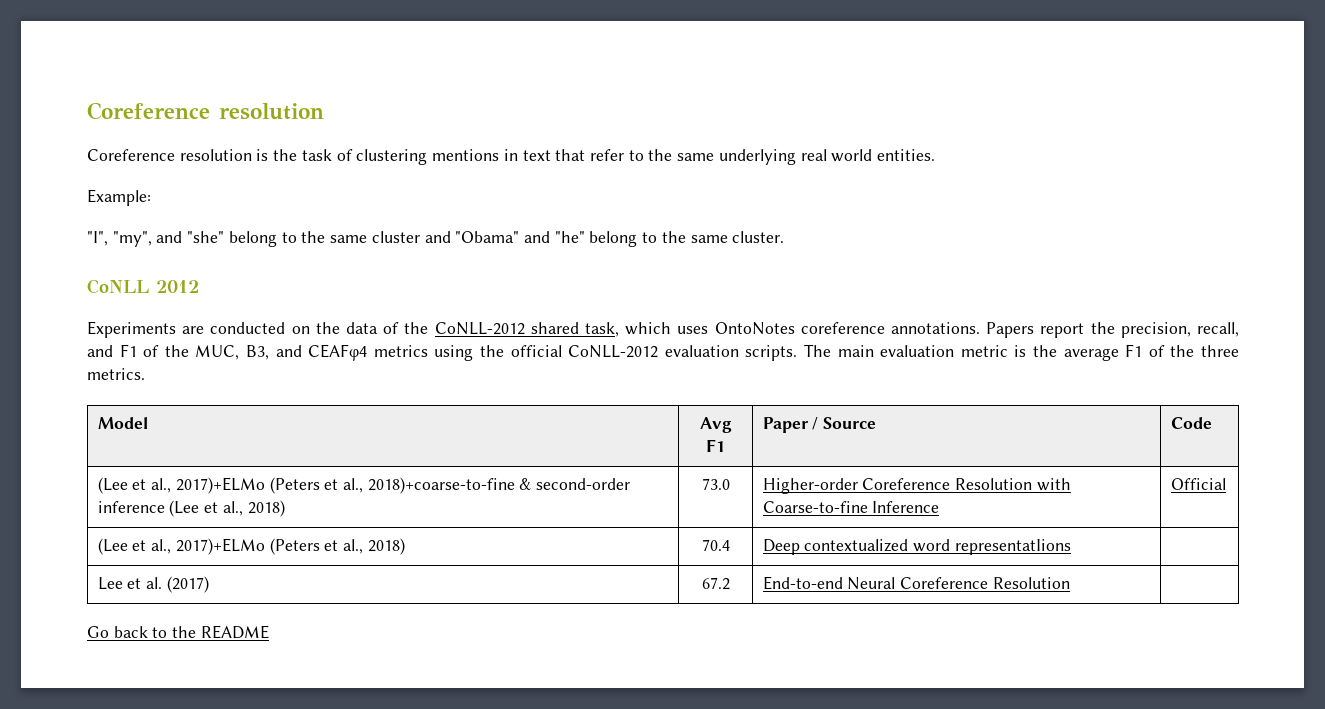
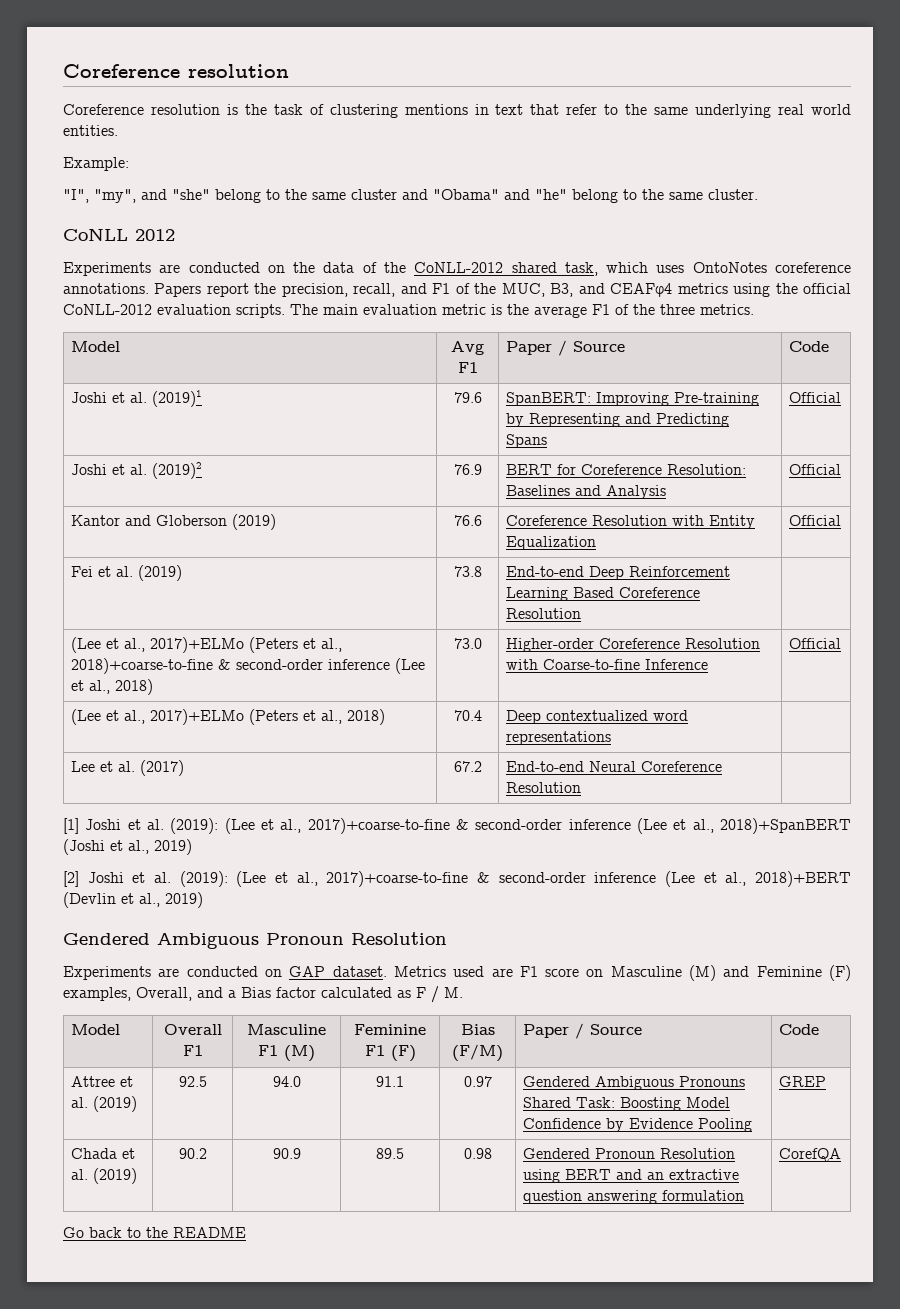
(1212, 423) none -> [70,390,202,407] [453,392,482,403] [505,392,759,406] [505,413,729,427] [505,434,547,448] [788,392,841,403] [70,462,202,479] [453,464,482,475] [505,464,746,475] [505,485,666,499] [788,464,841,475] [70,514,276,530] [453,515,482,526] [505,515,755,529] [505,536,596,550] [788,515,841,526] [70,565,182,581] [453,566,482,577] [505,566,730,580] [505,587,700,601] [505,608,581,619] // Joshi et al. (2019)1 | 79.6 | SpanBERT: Improving Pre-training by Representing and Predicting Spans | Official // Joshi et al. (2019)2 | 76.9 | BERT for Coreference Resolution: Baselines and Analysis | Official // Kantor and Globerson (2019) | 76.6 | Coreference Resolution with Entity Equalization | Official // Fei et al. (2019) | 73.8 | End-to-end Deep Reinforcement Learning Based Coreference Resolution |
[954,539,1071,555] representatIions -> [505,731,611,745] representations
(1070, 583) none -> [63,818,852,834] [63,839,192,855] [63,871,851,887] [63,892,203,908] [63,932,447,949] [63,965,851,981] [63,986,463,1003] [70,1024,120,1035] [163,1024,222,1035] [182,1045,203,1056] [247,1024,326,1035] [258,1045,315,1062] [354,1024,426,1035] [364,1045,416,1062] [460,1024,495,1035] [452,1044,503,1062] [522,1023,642,1039] [778,1024,819,1035] [70,1076,133,1087] [70,1096,137,1112] [178,1076,207,1087] [272,1076,301,1087] [376,1076,404,1087] [463,1076,492,1087] [522,1076,745,1090] [522,1097,730,1111] [522,1118,752,1132] [778,1076,826,1087] [70,1148,135,1159] [70,1168,137,1184] [178,1148,207,1159] [272,1148,301,1159] [376,1148,404,1159] [463,1148,492,1159] [522,1148,735,1159] [522,1169,739,1183] [522,1190,744,1204] [778,1148,841,1162] // [1] Joshi et al. (2019): (Lee et al., 2017)+coarse-to-fine & second-order inference (Lee et al., 2018)+SpanBERT (Joshi et al., 2019) // [2] Joshi et al. (2019): (Lee et al., 2017)+coarse-to-fine & second-order inference (Lee et al., 2018)+BERT (Devlin et al., 2019) // Gendered Ambiguous Pronoun Resolution // Experiments are conducted on GAP dataset. Metrics used are F1 score on Masculine (M) and Feminine (F) examples, Overall, and a Bias factor calculated as F / M. // Model | Overall F1 | Masculine F1 (M) | Feminine F1 (F) | Bias (F/M) | Paper / Source | Code // Attree et al. (2019) | 92.5 | 94.0 | 91.1 | 0.97 | Gendered Ambiguous Pronouns Shared Task: Boosting Model Confidence by Evidence Pooling | GREP // Chada et al. (2019) | 90.2 | 90.9 | 89.5 | 0.98 | Gendered Pronoun Resolution using BERT and an extractive question answering formulation | CorefQA

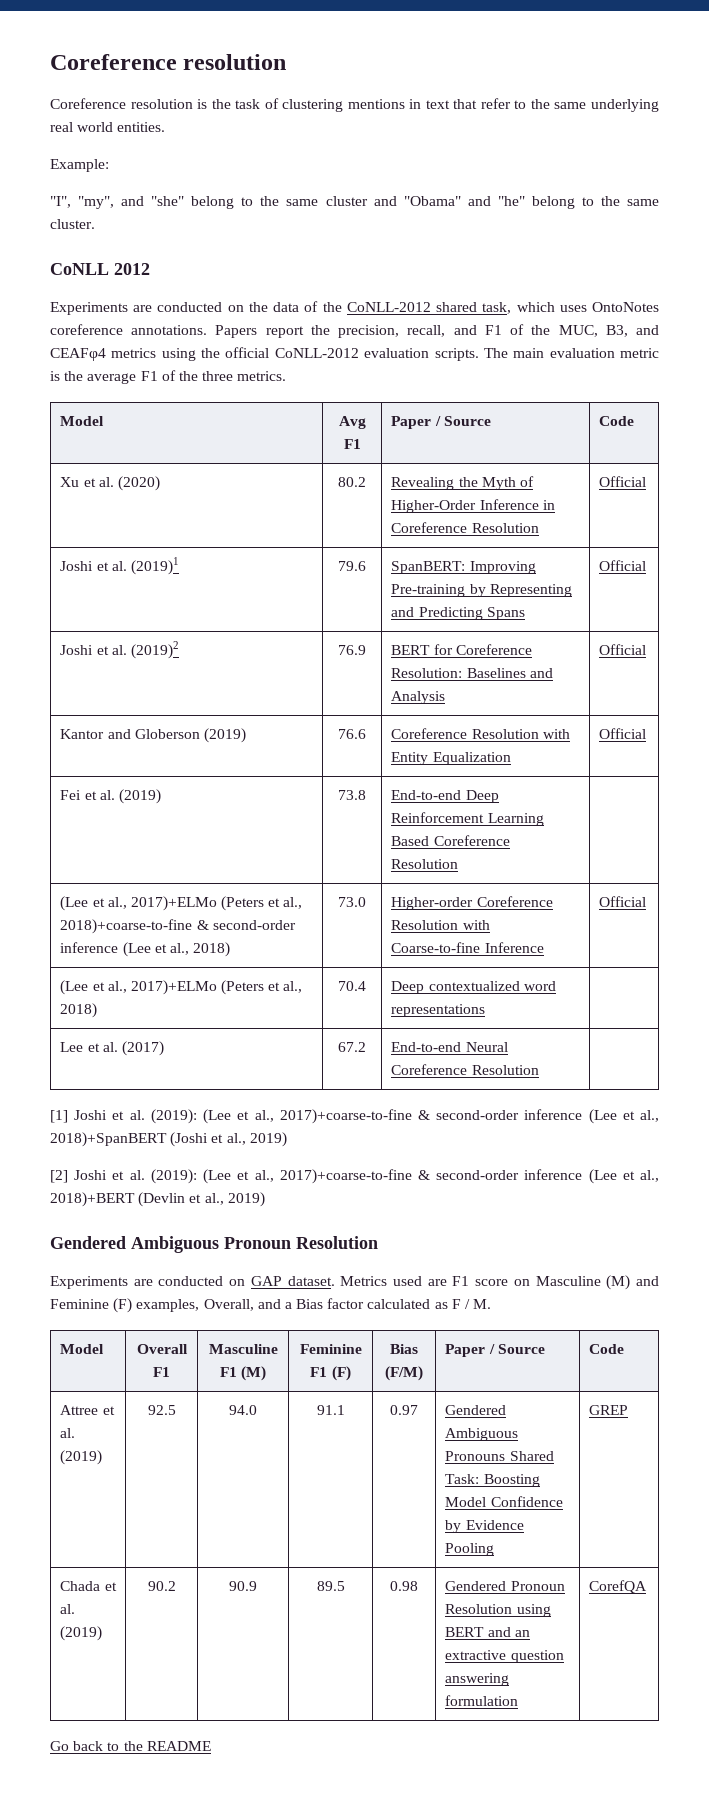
(829, 346) none -> [60,476,160,491] [338,477,366,487] [391,476,534,490] [391,499,555,513] [391,522,539,533] [599,476,647,487] // Xu et al. (2020) | 80.2 | Revealing the Myth of Higher-Order Inference in Coreference Resolution | Official

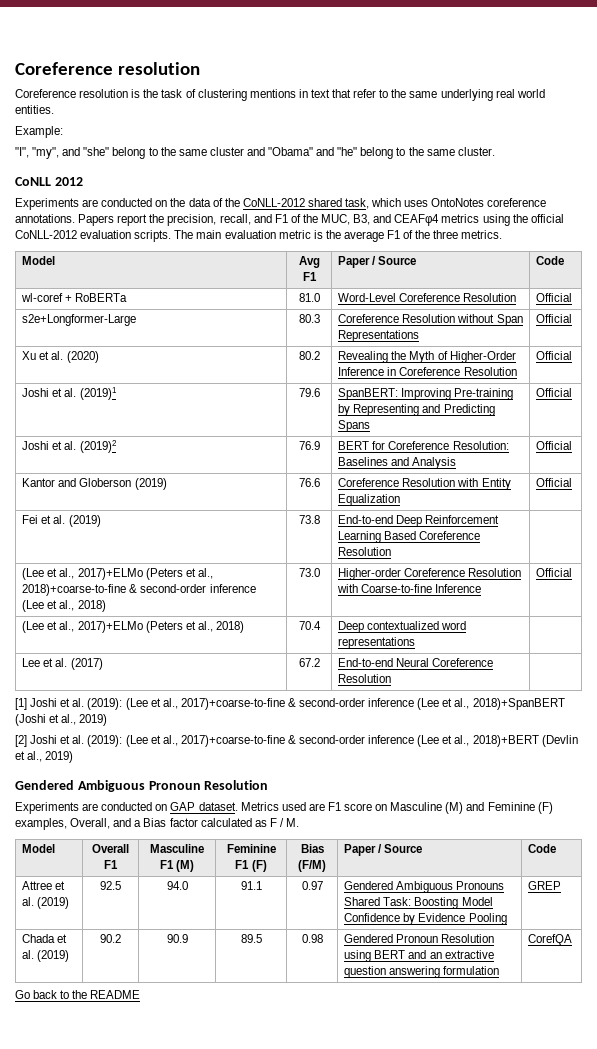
(635, 421) none -> [21,293,128,302] [298,293,320,302] [338,293,517,302] [536,293,573,302] [22,314,137,326] [298,314,320,323] [338,314,523,326] [338,330,420,342] [536,314,573,323] // wl-coref + RoBERTa | 81.0 | Word-Level Coreference Resolution | Official // s2e+Longformer-Large | 80.3 | Coreference Resolution without Span Representations | Official

